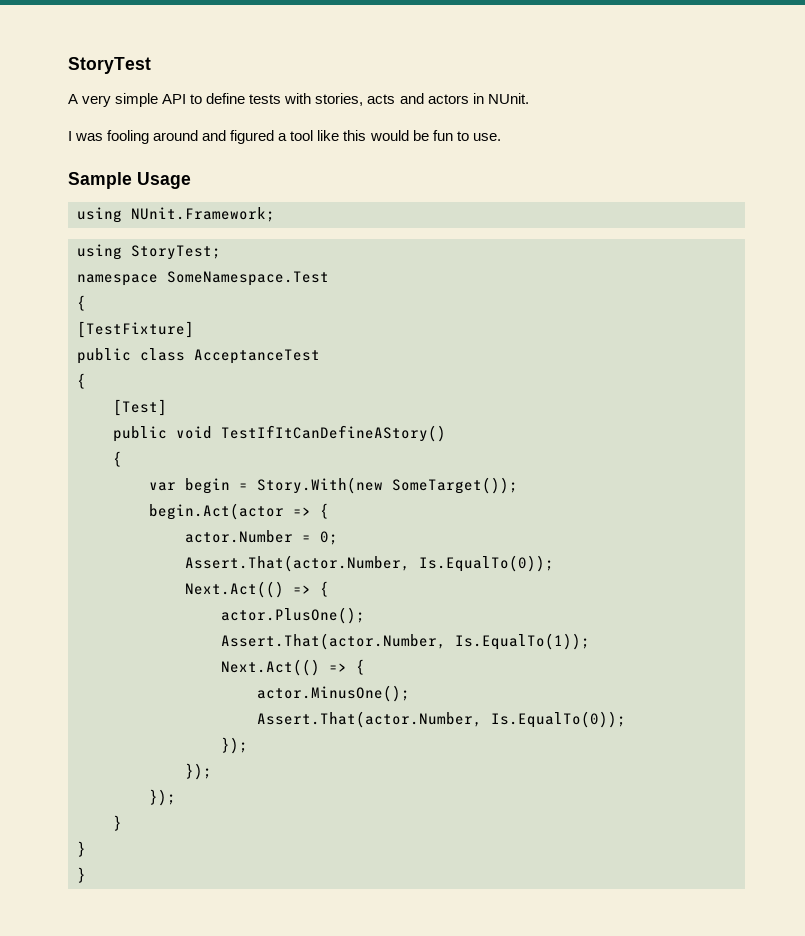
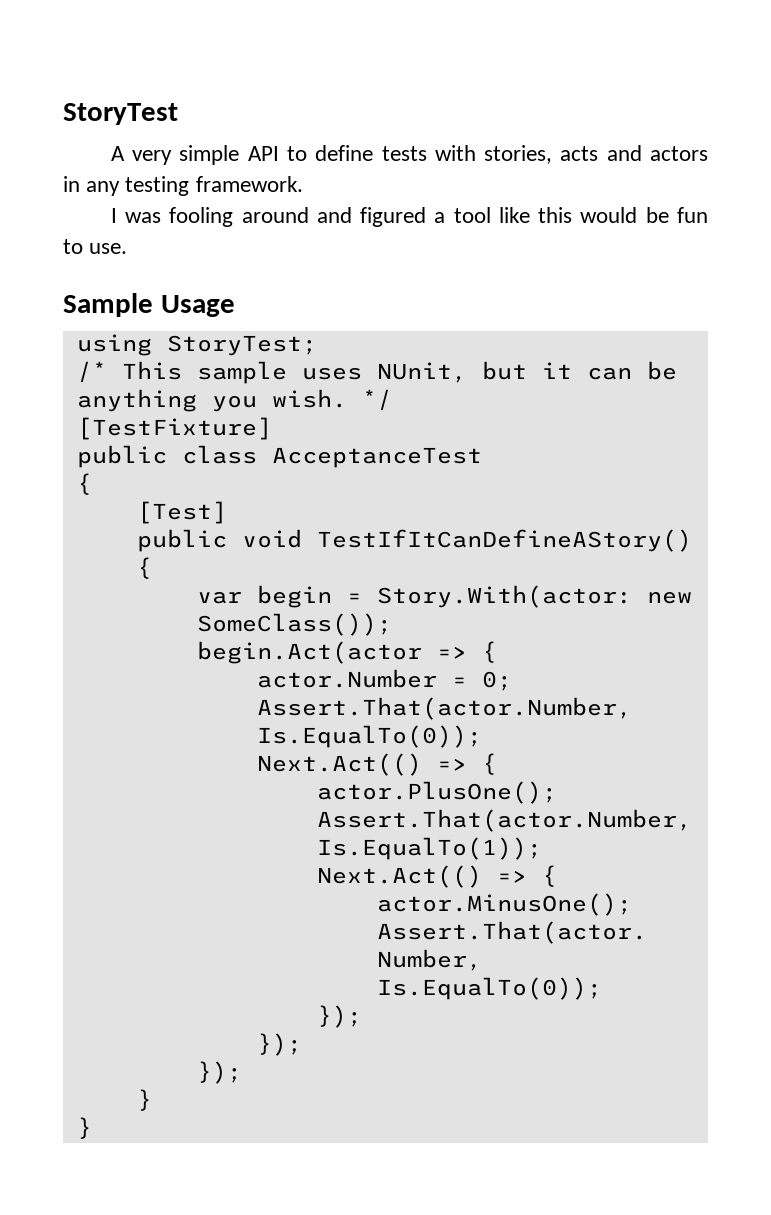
[487,93,529,104] NUnit. -> [86,176,303,196] any testing framework.
[77,207,275,223] // using NUnit.Framework; -> (235, 306) none
[77,271,329,286] [77,295,86,311] namespace SomeNamespace.Test // { -> [76,361,677,384] [76,389,392,412] /* This sample uses NUnit, but it can be anything you wish. */
[257,477,518,494] Story.With(new SomeTarget()); -> [376,585,692,608] [196,613,392,636] Story.With(actor: new SomeClass());
[77,867,86,883] // } -> (92, 1128) none

